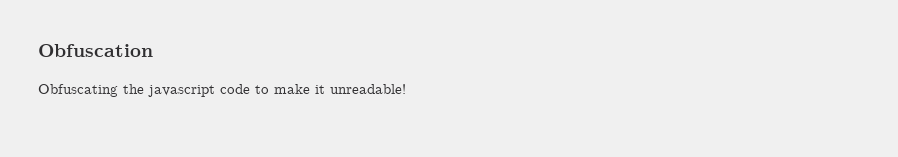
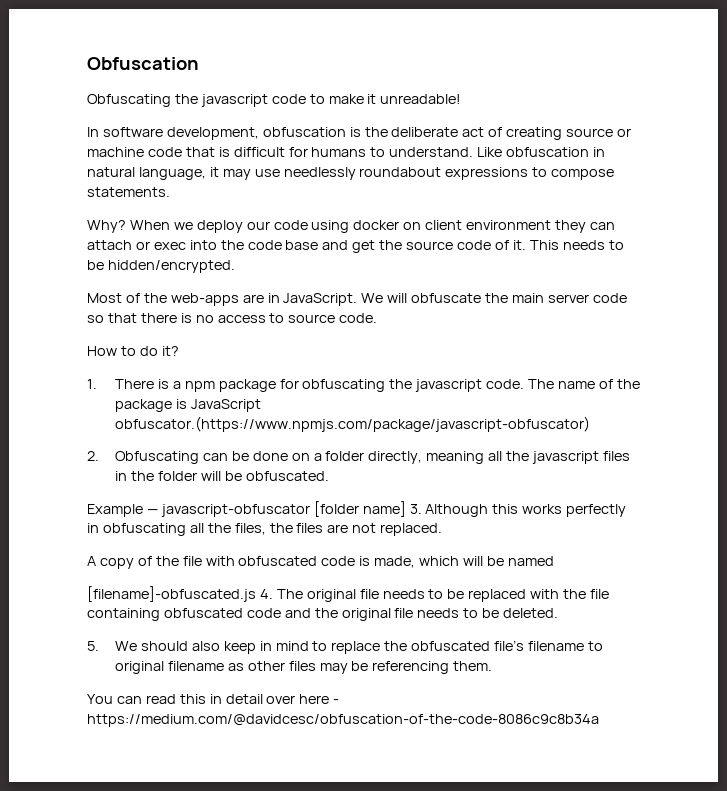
(406, 89) none -> [87,127,632,140] [87,147,606,157] [87,167,615,180] [87,187,170,197] [87,220,615,233] [87,240,624,253] [87,260,235,273] [87,293,627,306] [87,313,378,323] [87,346,179,356] [87,379,640,392] [114,399,261,412] [114,416,590,432] [87,451,630,464] [114,471,329,481] [87,501,627,517] [87,523,443,536] [87,556,554,569] [87,586,610,602] [87,608,559,621] [87,640,603,654] [114,661,493,674] [87,694,340,704] [87,714,599,727] // In software development, obfuscation is the deliberate act of creating source or machine code that is difficult for humans to understand. Like obfuscation in natural language, it may use needlessly roundabout expressions to compose statements. // Why? When we deploy our code using docker on client environment they can attach or exec into the code base and get the source code of it. This needs to be hidden/encrypted. // Most of the web-apps are in JavaScript. We will obfuscate the main server code so that there is no access to source code. // How to do it? // 1. There is a npm package for obfuscating the javascript code. The name of the package is JavaScript obfuscator.(https://www.npmjs.com/package/javascript-obfuscator) // 2. Obfuscating can be done on a folder directly, meaning all the javascript files in the folder will be obfuscated. // Example — javascript-obfuscator [folder name] 3. Although this works perfectly in obfuscating all the files, the files are not replaced. // A copy of the file with obfuscated code is made, which will be named // [filename]-obfuscated.js 4. The original file needs to be replaced with the file containing obfuscated code and the original file needs to be deleted. // 5. We should also keep in mind to replace the obfuscated file’s filename to original filename as other files may be referencing them. // You can read this in detail over here - https://medium.com/@davidcesc/obfuscation-of-the-code-8086c9c8b34a

